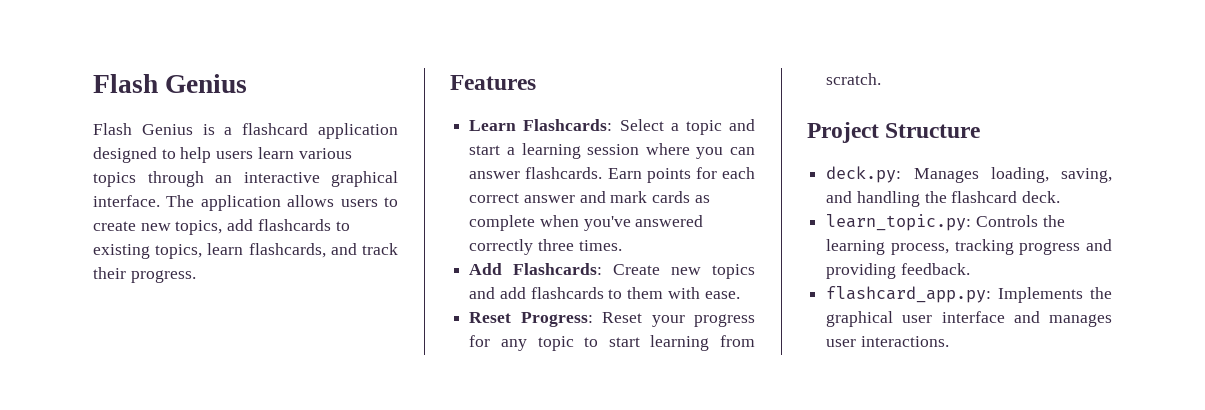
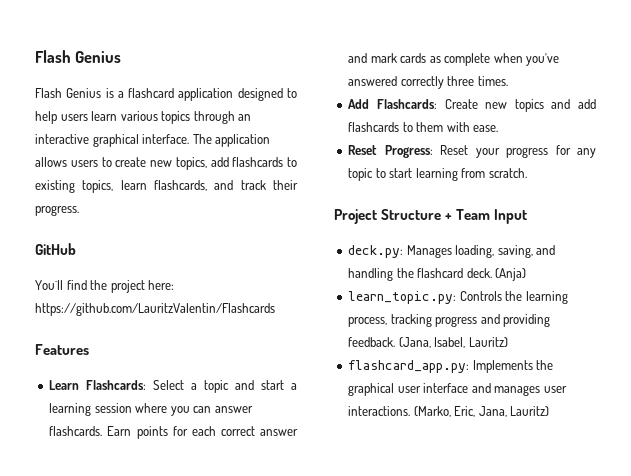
(196, 276) none -> [35,243,76,255] [35,280,175,293] [35,303,275,316] // GitHub // You´ll find the project here: https://github.com/LauritzValentin/Flashcards
(981, 130) none -> [445,209,528,224] + Team Input
(1061, 197) none -> [495,268,527,281] (Anja)
(970, 269) none -> [398,337,508,348] (Jana, Isabel, Lauritz)
(949, 341) none -> [413,406,550,417] (Marko, Eric, Jana, Lauritz)

